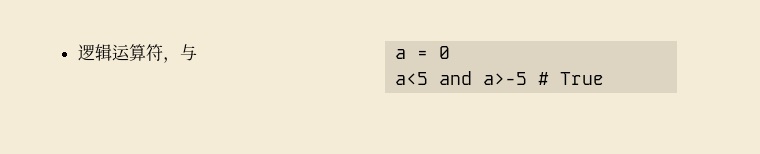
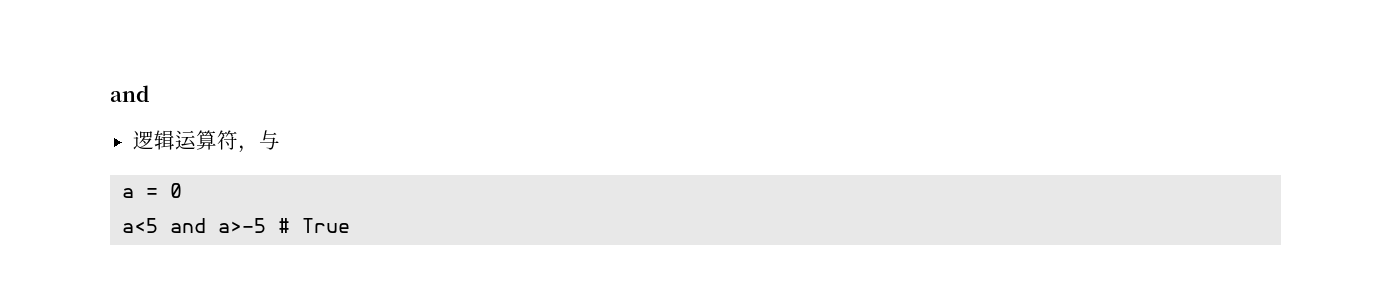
(77, 52) none -> [110,85,149,102] and //

